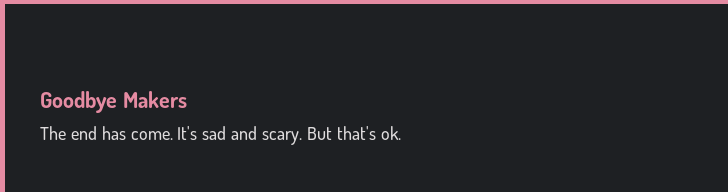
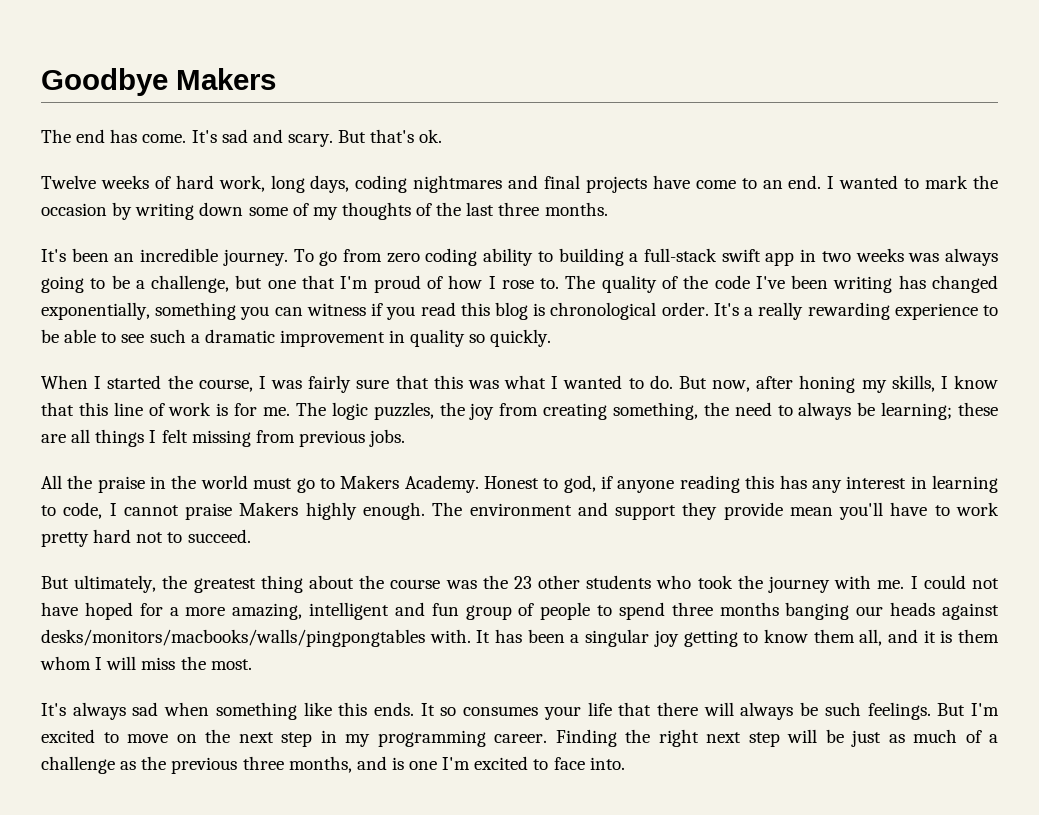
(401, 133) none -> [41,175,999,193] [41,202,608,220] [41,248,998,266] [41,275,998,293] [41,302,998,320] [41,329,552,347] [41,375,998,393] [41,402,999,420] [41,429,406,447] [41,475,999,493] [41,502,1000,520] [41,529,251,547] [41,575,999,593] [41,602,1000,620] [41,629,999,647] [40,656,252,670] [41,702,999,720] [41,729,998,747] [41,756,625,774] // Twelve weeks of hard work, long days, coding nightmares and final projects have come to an end. I wanted to mark the occasion by writing down some of my thoughts of the last three months. // It's been an incredible journey. To go from zero coding ability to building a full-stack swift app in two weeks was always going to be a challenge, but one that I'm proud of how I rose to. The quality of the code I've been writing has changed exponentially, something you can witness if you read this blog is chronological order. It's a really rewarding experience to be able to see such a dramatic improvement in quality so quickly. // When I started the course, I was fairly sure that this was what I wanted to do. But now, after honing my skills, I know that this line of work is for me. The logic puzzles, the joy from creating something, the need to always be learning; these are all things I felt missing from previous jobs. // All the praise in the world must go to Makers Academy. Honest to god, if anyone reading this has any interest in learning to code, I cannot praise Makers highly enough. The environment and support they provide mean you'll have to work pretty hard not to succeed. // But ultimately, the greatest thing about the course was the 23 other students who took the journey with me. I could not have hoped for a more amazing, intelligent and fun group of people to spend three months banging our heads against desks/monitors/macbooks/walls/pingpongtables with. It has been a singular joy getting to know them all, and it is them whom I will miss the most. // It's always sad when something like this ends. It so consumes your life that there will always be such feelings. But I'm excited to move on the next step in my programming career. Finding the right next step will be just as much of a challenge as the previous three months, and is one I'm excited to face into.

